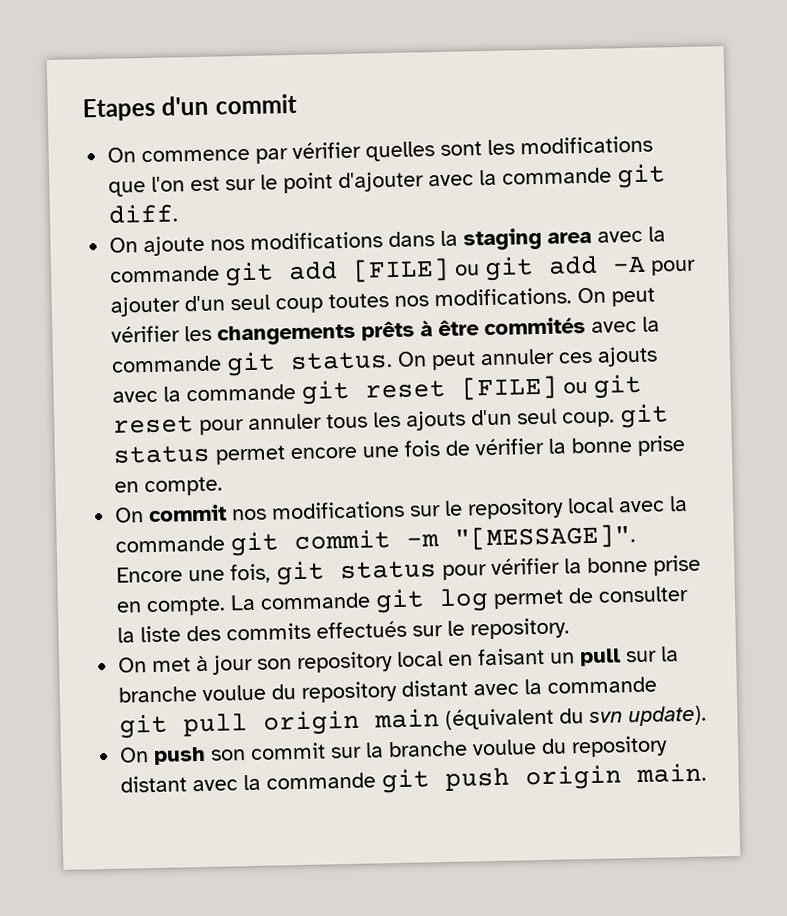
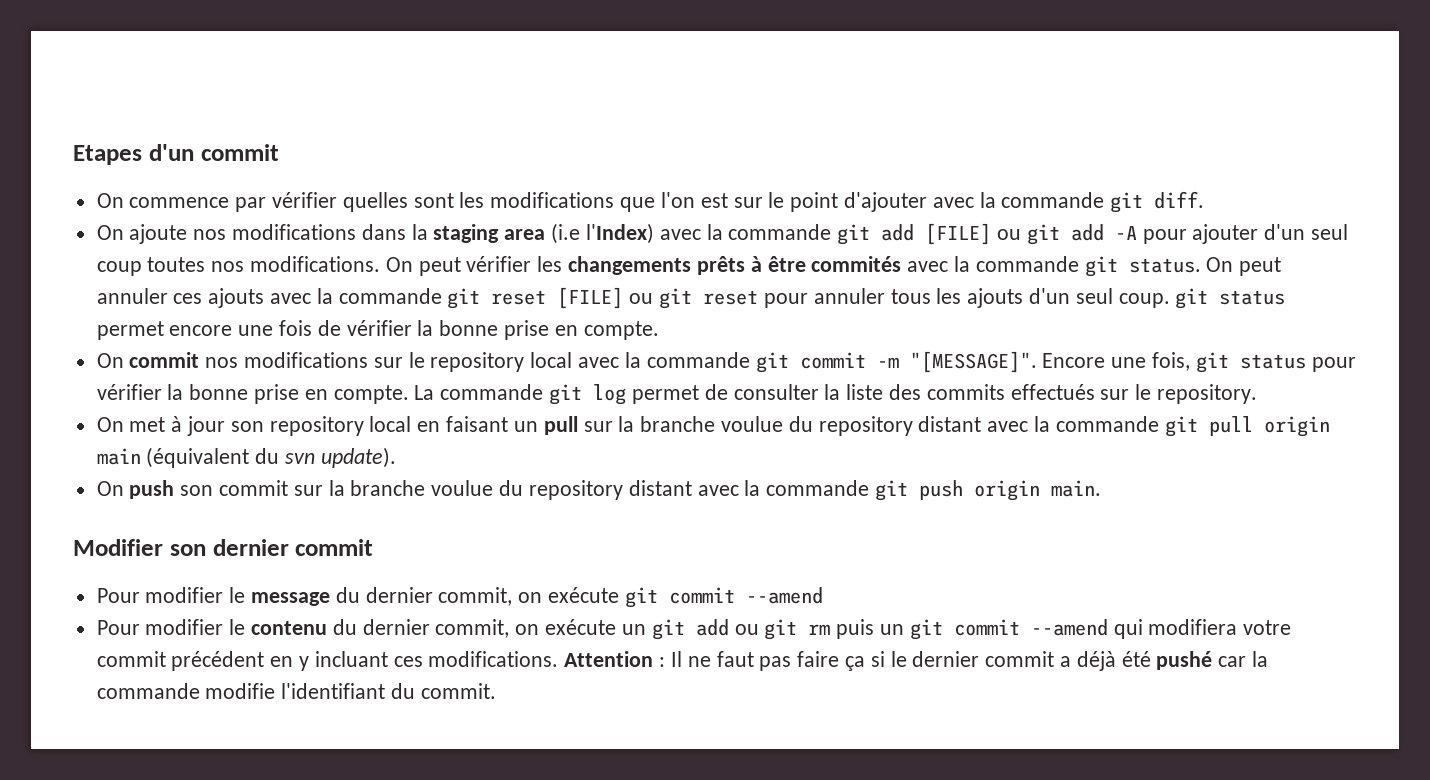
(593, 237) none -> [551,223,654,244] (i.e l'Index)
(708, 773) none -> [73,539,374,556] [96,587,823,608] [96,619,1292,640] [96,651,1268,671] [96,683,496,699] // Modifier son dernier commit // Pour modifier le message du dernier commit, on exécute git commit --amend // Pour modifier le contenu du dernier commit, on exécute un git add ou git rm puis un git commit --amend qui modifiera votre commit précédent en y incluant ces modifications. Attention : Il ne faut pas faire ça si le dernier commit a déjà été pushé car la commande modifie l'identifiant du commit.

